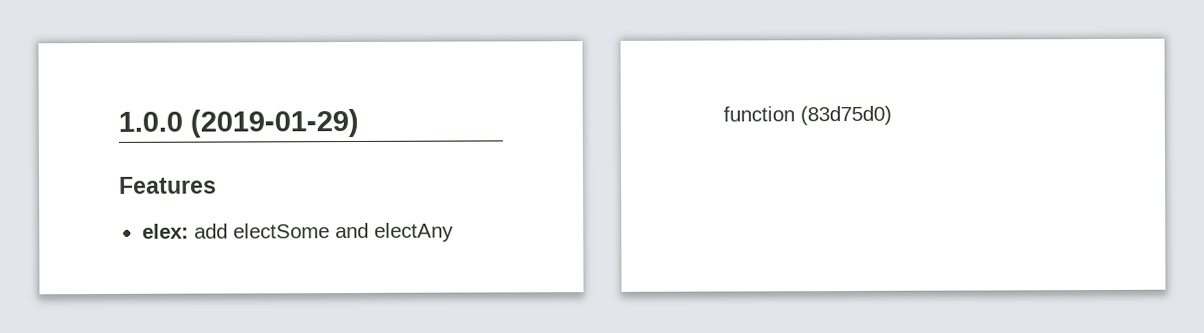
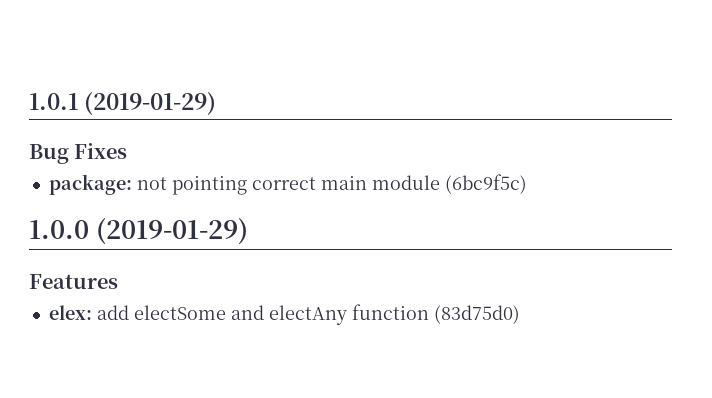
(118, 121) none -> [29,91,217,115] [29,143,128,164] [48,174,527,195] 1.0.1 (2019-01-29) // Bug Fixes // package: not pointing correct main module (6bc9f5c) //

